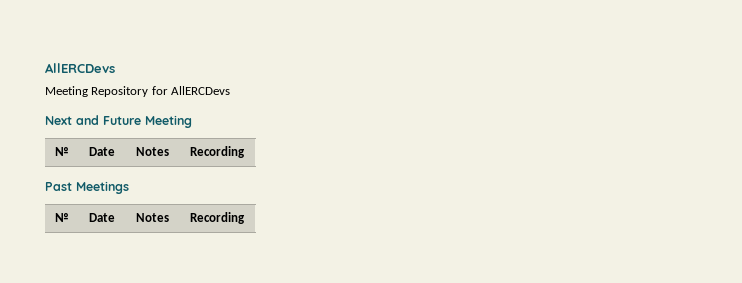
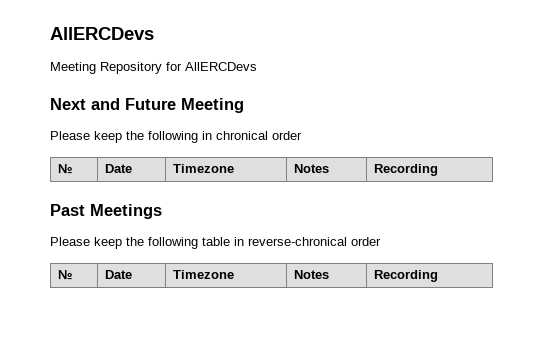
[54,147,69,156] [88,147,115,156] // № | Date -> [50,131,302,143] [57,164,72,174] [104,164,132,173] [172,164,234,173] // Please keep the following in chronical order // № | Date | Timezone
[54,213,69,222] [88,213,115,222] // № | Date -> [50,237,381,249] [57,270,72,280] [104,270,132,279] [172,270,234,279] // Please keep the following table in reverse-chronical order // № | Date | Timezone

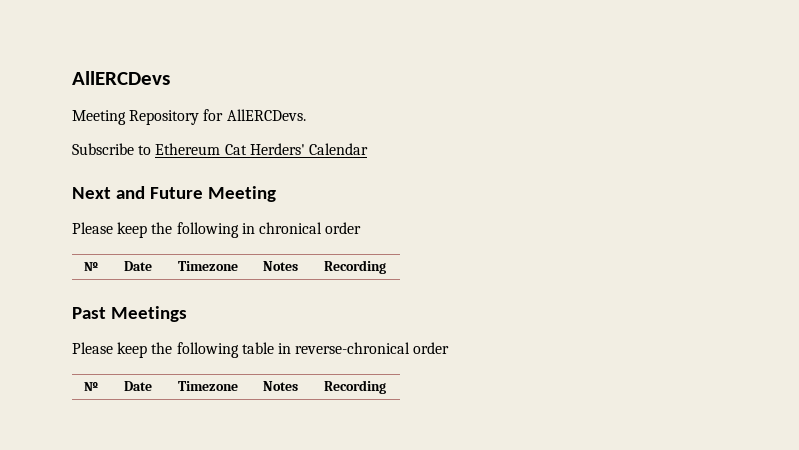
[185,62,257,71] AllERCDevs -> [226,109,306,121] [72,143,368,155] AllERCDevs. // Subscribe to Ethereum Cat Herders' Calendar

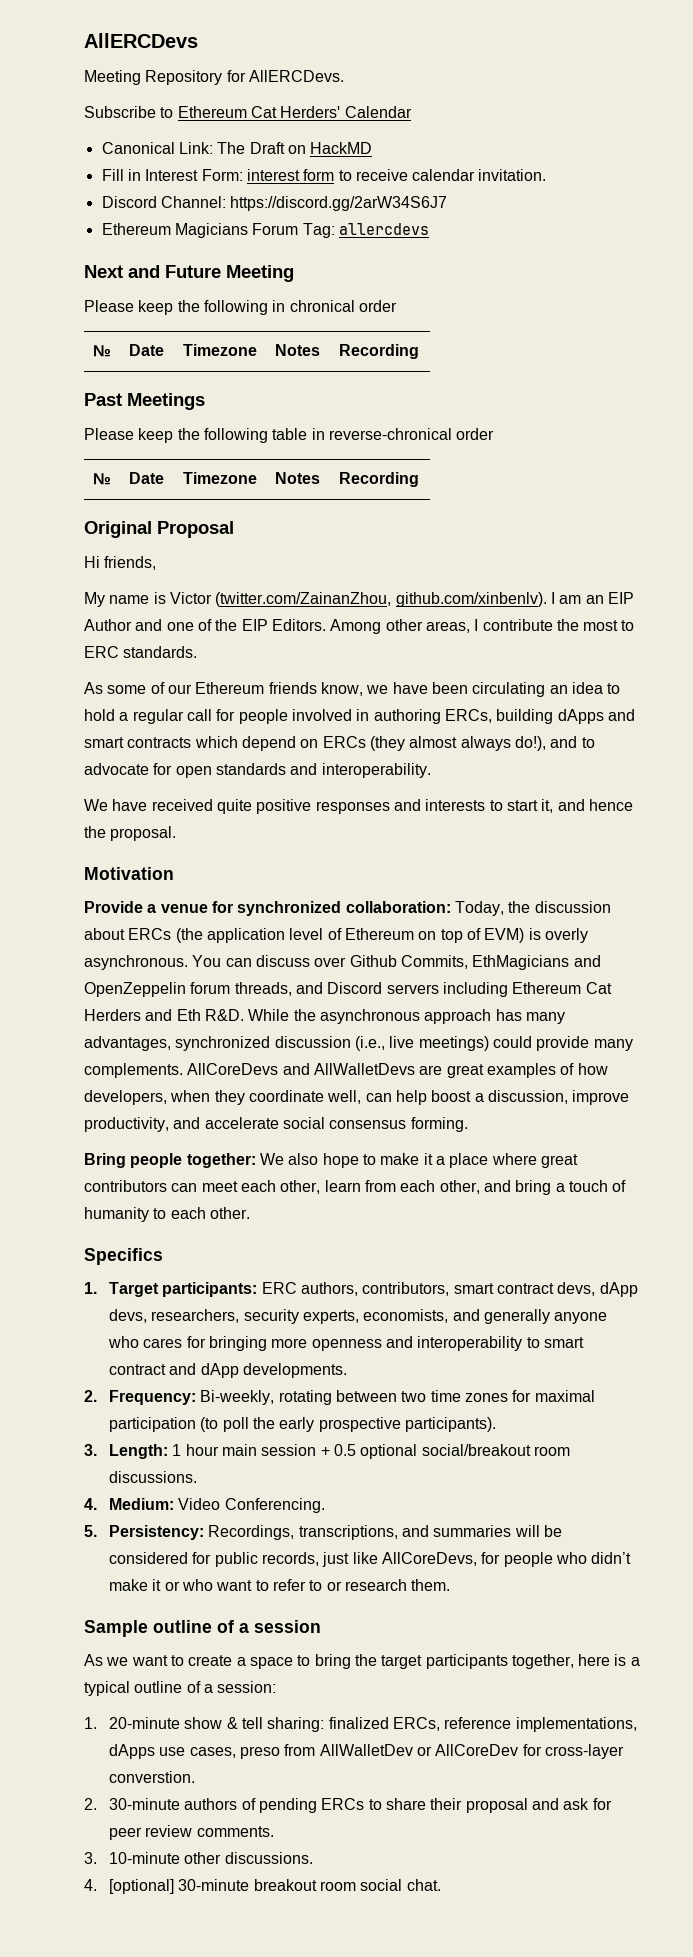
(368, 149) none -> [101,142,373,154] [101,169,547,181] [101,196,448,211] [101,223,429,238] // Canonical Link: The Draft on HackMD // Fill in Interest Form: interest form to receive calendar invitation. // Discord Channel: https://discord.gg/2arW34S6J7 // Ethereum Magicians Forum Tag: allercdevs
(387, 387) none -> [84,521,234,538] [84,556,157,570] [84,592,634,607] [84,619,635,634] [84,646,198,658] [84,682,621,697] [84,709,635,724] [84,736,595,751] [84,763,431,778] [84,799,633,814] [84,826,177,841] [84,867,174,880] [84,901,611,916] [84,928,588,943] [84,955,601,970] [84,982,612,997] [84,1009,565,1024] [84,1036,633,1051] [84,1063,608,1078] [84,1090,630,1105] [84,1117,468,1132] [84,1153,578,1168] [84,1180,627,1195] [84,1207,250,1222] [84,1248,163,1265] [84,1282,638,1297] [109,1309,608,1324] [108,1336,584,1351] [109,1363,348,1378] [84,1390,595,1405] [109,1417,496,1432] [84,1444,570,1459] [109,1471,198,1483] [84,1498,325,1513] [84,1525,562,1540] [109,1552,632,1567] [109,1579,451,1591] [84,1620,321,1637] [84,1654,640,1669] [84,1681,277,1696] [84,1717,637,1732] [109,1744,624,1759] [109,1771,196,1783] [84,1798,612,1813] [109,1825,274,1840] [84,1852,313,1864] [84,1879,441,1894] // Original Proposal // Hi friends, // My name is Victor (twitter.com/ZainanZhou, github.com/xinbenlv). I am an EIP Author and one of the EIP Editors. Among other areas, I contribute the most to ERC standards. // As some of our Ethereum friends know, we have been circulating an idea to hold a regular call for people involved in authoring ERCs, building dApps and smart contracts which depend on ERCs (they almost always do!), and to advocate for open standards and interoperability. // We have received quite positive responses and interests to start it, and hence the proposal. // Motivation // Provide a venue for synchronized collaboration: Today, the discussion about ERCs (the application level of Ethereum on top of EVM) is overly asynchronous. You can discuss over Github Commits, EthMagicians and OpenZeppelin forum threads, and Discord servers including Ethereum Cat Herders and Eth R&D. While the asynchronous approach has many advantages, synchronized discussion (i.e., live meetings) could provide many complements. AllCoreDevs and AllWalletDevs are great examples of how developers, when they coordinate well, can help boost a discussion, improve productivity, and accelerate social consensus forming. // Bring people together: We also hope to make it a place where great contributors can meet each other, learn from each other, and bring a touch of humanity to each other. // Specifics // 1. Target participants: ERC authors, contributors, smart contract devs, dApp devs, researchers, security experts, economists, and generally anyone who cares for bringing more openness and interoperability to smart contract and dApp developments. // 2. Frequency: Bi-weekly, rotating between two time zones for maximal participation (to poll the early prospective participants). // 3. Length: 1 hour main session + 0.5 optional social/breakout room discussions. // 4. Medium: Video Conferencing. // 5. Persistency: Recordings, transcriptions, and summaries will be considered for public records, just like AllCoreDevs, for people who didn’t make it or who want to refer to or research them. // Sample outline of a session // As we want to create a space to bring the target participants together, here is a typical outline of a session: // 1. 20-minute show & tell sharing: finalized ERCs, reference implementations, dApps use cases, preso from AllWalletDev or AllCoreDev for cross-layer converstion. // 2. 30-minute authors of pending ERCs to share their proposal and ask for peer review comments. // 3. 10-minute other discussions. // 4. [optional] 30-minute breakout room social chat.

